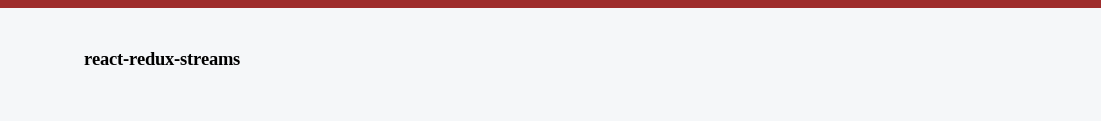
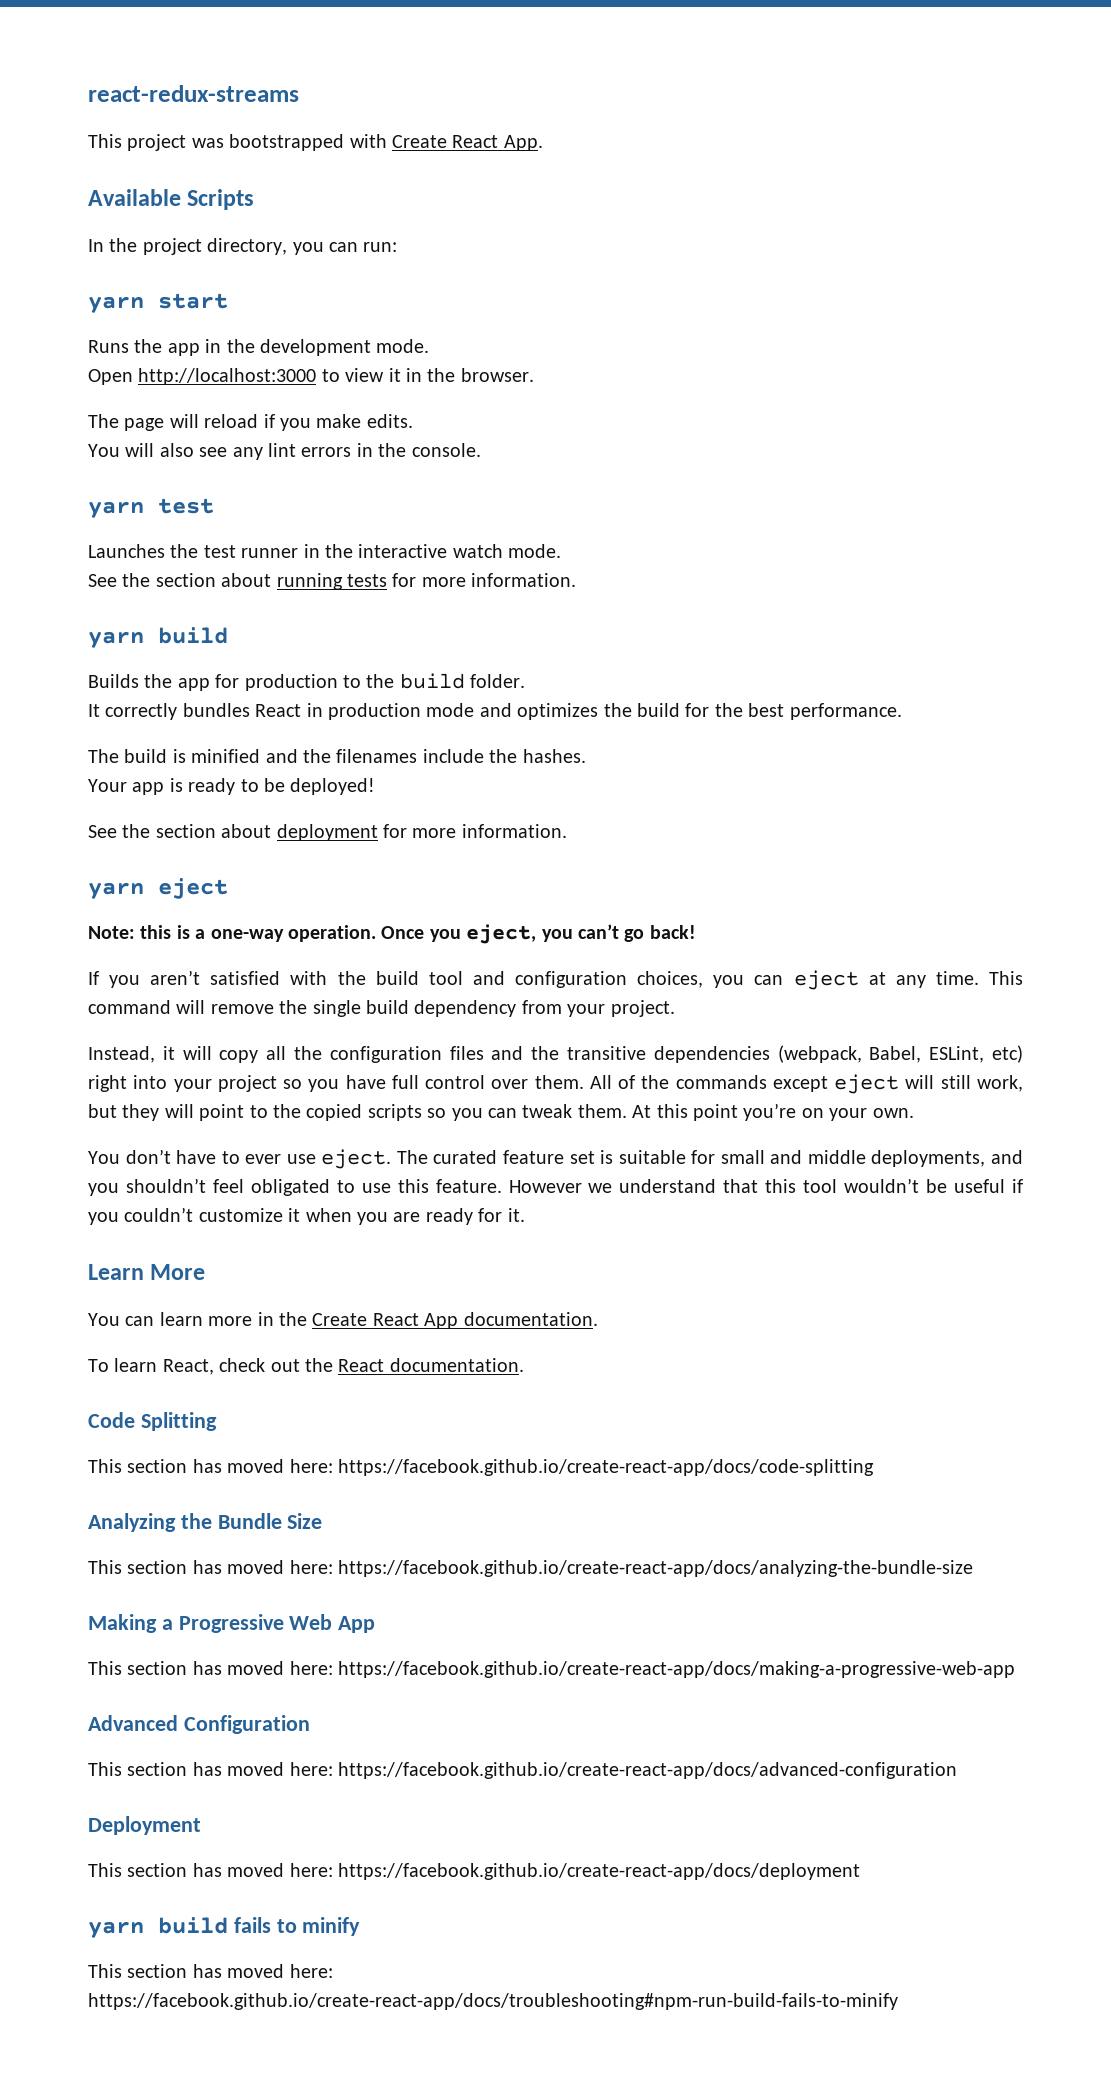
(240, 58) none -> [88,134,543,151] [88,189,255,210] [88,238,398,255] [88,293,228,313] [88,339,430,356] [88,368,534,385] [88,414,413,431] [88,443,481,460] [88,498,214,518] [88,544,562,558] [88,573,577,590] [88,627,228,648] [88,673,526,691] [88,703,902,720] [88,749,586,763] [88,778,376,795] [88,824,567,841] [88,878,228,899] [88,924,696,944] [88,970,1024,990] [88,1000,675,1017] [88,1045,1023,1063] [88,1074,1024,1094] [88,1103,914,1121] [88,1149,1023,1169] [88,1178,1024,1196] [88,1207,525,1225] [88,1264,206,1280] [88,1312,598,1329] [88,1358,524,1375] [88,1412,217,1431] [88,1459,874,1476] [88,1513,323,1532] [88,1560,973,1577] [88,1614,376,1633] [88,1661,1015,1678] [88,1715,310,1734] [88,1762,957,1779] [88,1816,201,1835] [88,1863,860,1880] [88,1917,361,1938] [88,1964,333,1978] [88,1993,898,2010] // This project was bootstrapped with Create React App. // Available Scripts // In the project directory, you can run: // yarn start // Runs the app in the development mode. // Open http://localhost:3000 to view it in the browser. // The page will reload if you make edits. // You will also see any lint errors in the console. // yarn test // Launches the test runner in the interactive watch mode. // See the section about running tests for more information. // yarn build // Builds the app for production to the build folder. // It correctly bundles React in production mode and optimizes the build for the best performance. // The build is minified and the filenames include the hashes. // Your app is ready to be deployed! // See the section about deployment for more information. // yarn eject // Note: this is a one-way operation. Once you eject, you can’t go back! // If you aren’t satisfied with the build tool and configuration choices, you can eject at any time. This command will remove the single build dependency from your project. // Instead, it will copy all the configuration files and the transitive dependencies (webpack, Babel, ESLint, etc) right into your project so you have full control over them. All of the commands except eject will still work, but they will point to the copied scripts so you can tweak them. At this point you’re on your own. // You don’t have to ever use eject. The curated feature set is suitable for small and middle deployments, and you shouldn’t feel obligated to use this feature. However we understand that this tool wouldn’t be useful if you couldn’t customize it when you are ready for it. // Learn More // You can learn more in the Create React App documentation. // To learn React, check out the React documentation. // Code Splitting // This section has moved here: https://facebook.github.io/create-react-app/docs/code-splitting // Analyzing the Bundle Size // This section has moved here: https://facebook.github.io/create-react-app/docs/analyzing-the-bundle-size // Making a Progressive Web App // This section has moved here: https://facebook.github.io/create-react-app/docs/making-a-progressive-web-app // Advanced Configuration // This section has moved here: https://facebook.github.io/create-react-app/docs/advanced-configuration // Deployment // This section has moved here: https://facebook.github.io/create-react-app/docs/deployment // yarn build fails to minify // This section has moved here: https://facebook.github.io/create-react-app/docs/troubleshooting#npm-run-build-fails-to-minify

